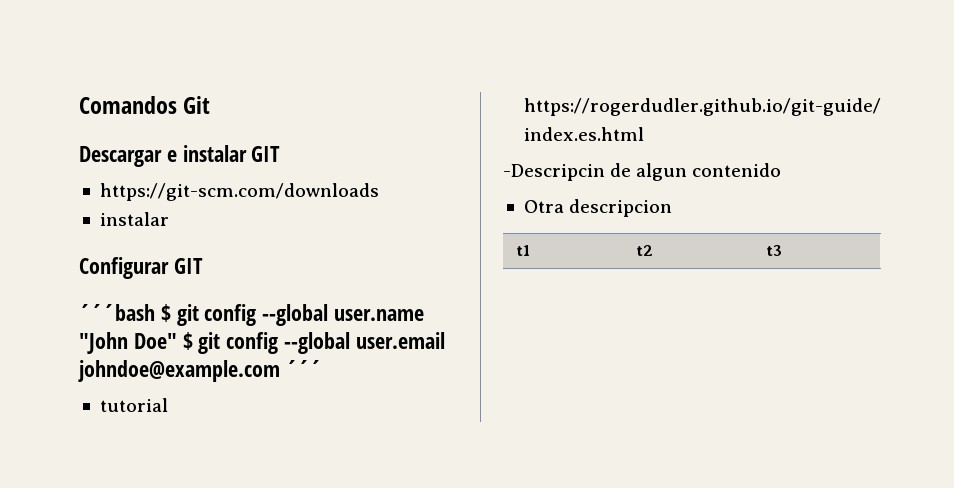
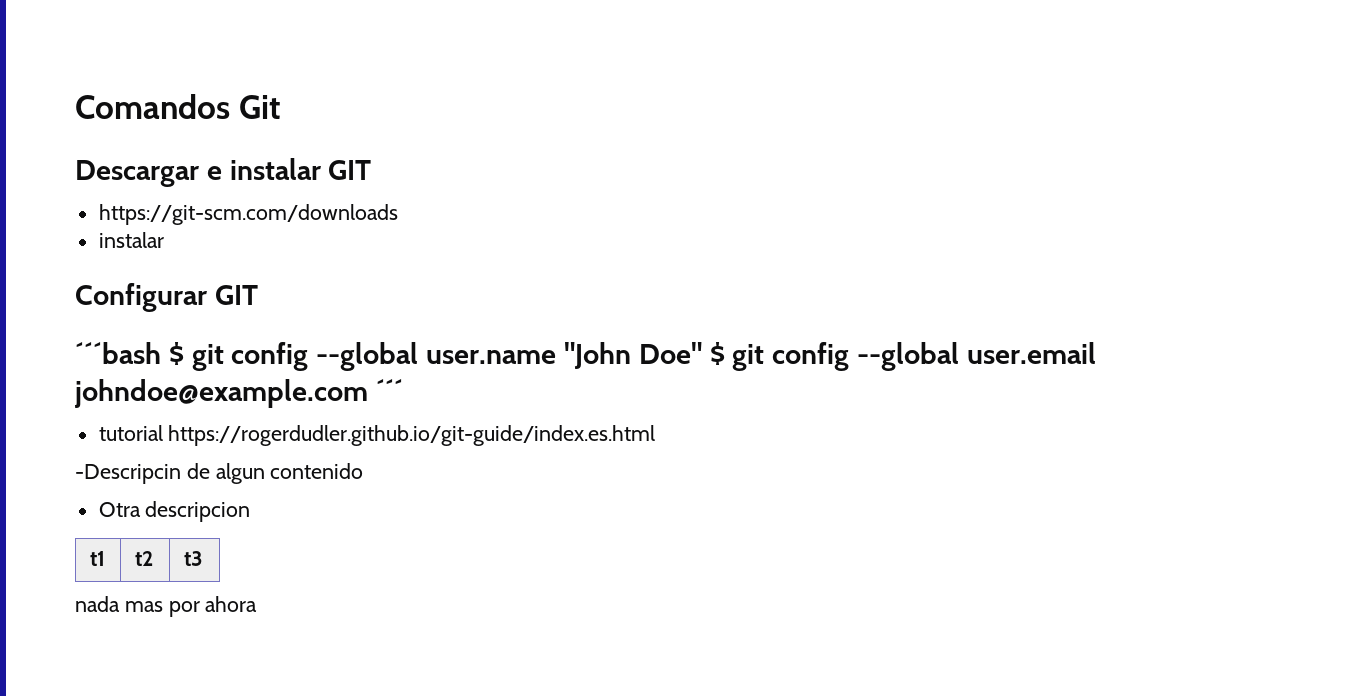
(782, 250) none -> [75,596,258,617] // nada mas por ahora

